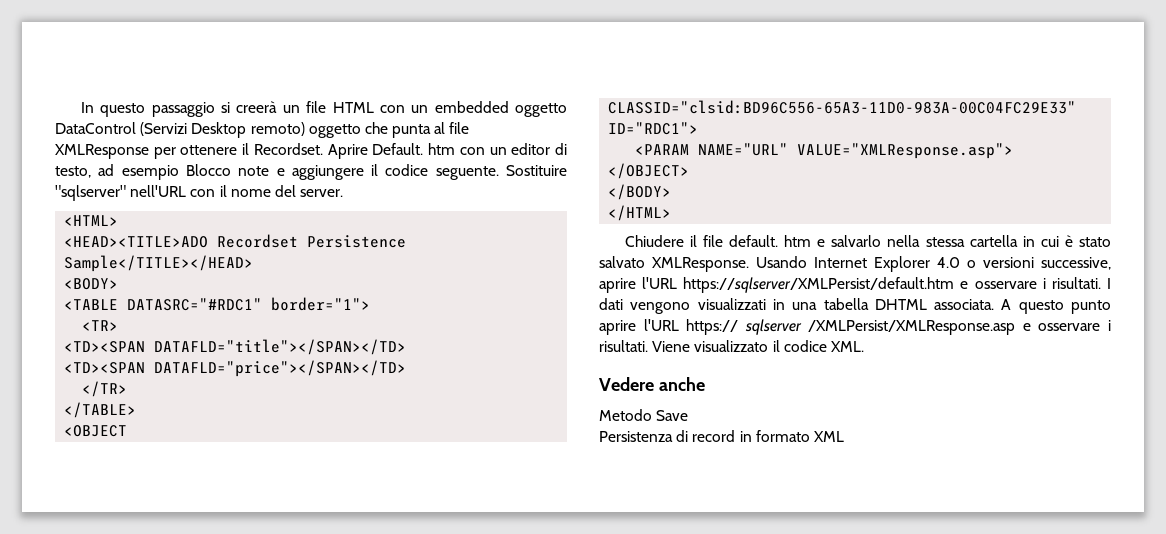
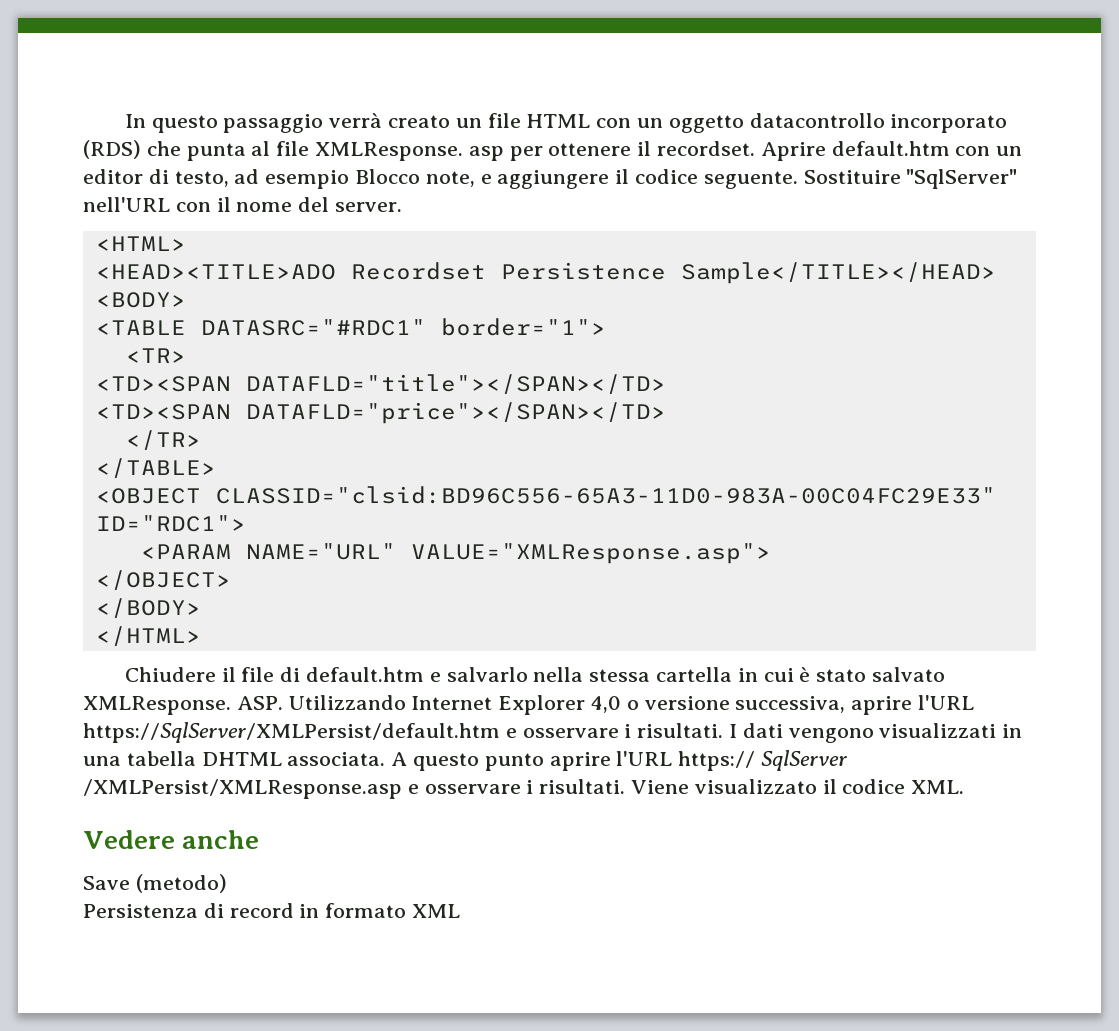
[221,101,278,113] si creerà -> [329,113,450,128] verrà creato
[434,101,568,117] [55,122,361,138] embedded oggetto DataControl (Servizi Desktop remoto) oggetto -> [668,113,1008,133] [83,140,141,159] oggetto datacontrollo incorporato (RDS)
[55,144,149,159] XMLResponse -> [315,142,504,161] XMLResponse. asp
[253,143,456,159] Recordset. Aprire Default. htm -> [657,141,950,161] recordset. Aprire default.htm
[238,166,270,176] note -> [425,171,475,187] note,
[55,185,126,201] "sqlserver" -> [906,169,1018,189] "SqlServer"
[729,235,812,247] default. htm -> [280,667,424,682] di default.htm
[756,256,1111,272] [599,277,955,293] Usando Internet Explorer 4.0 o versioni successive, aprire l'URL https://sqlserver/XMLPersist/default.htm -> [236,695,975,715] [83,722,500,743] ASP. Utilizzando Internet Explorer 4,0 o versione successiva, aprire l'URL https://SqlServer/XMLPersist/default.htm
[744,319,802,335] sqlserver -> [761,750,848,771] SqlServer
[599,409,652,421] Metodo -> (260, 839) none
(689, 415) none -> [135,874,227,893] (metodo)

